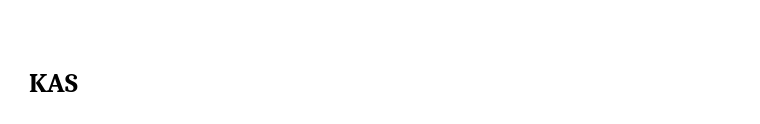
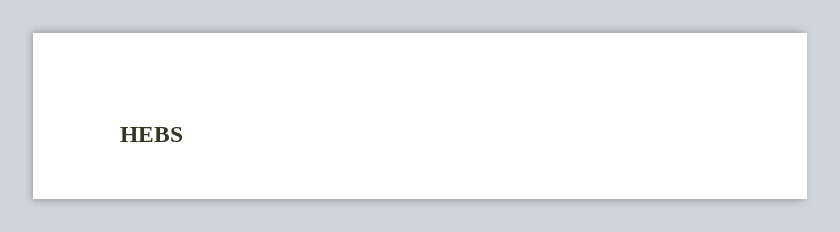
[29,74,78,92] KAS -> [120,127,183,142] HEBS

